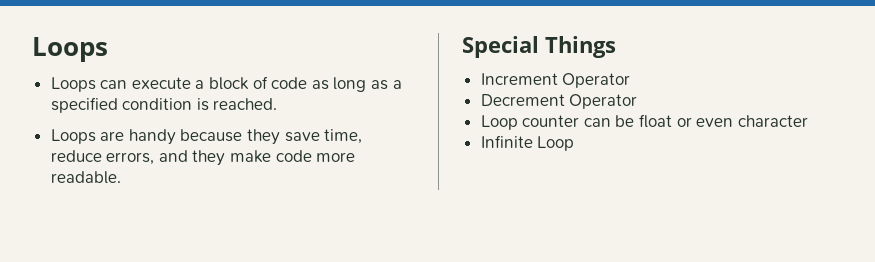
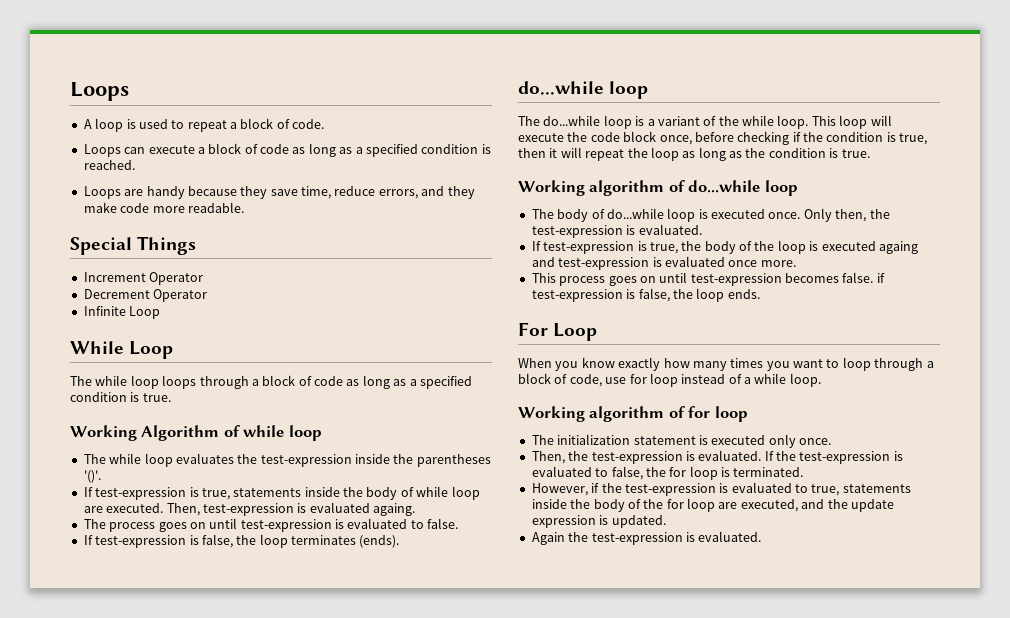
[32,37,108,62] Loops -> [70,82,129,101] [83,118,325,132] Loops // A loop is used to repeat a block of code.
[480,114,808,130] [480,135,575,151] Loop counter can be float or even character // Infinite Loop -> [83,306,161,319] [70,341,174,359] [70,375,472,389] [70,392,171,402] [70,425,322,441] [83,453,491,467] [83,470,101,483] [83,486,480,500] [83,502,415,516] [83,518,459,532] [83,534,400,548] [518,81,649,99] [518,115,892,129] [518,131,928,145] [518,147,870,161] [518,180,798,196] [531,208,890,222] [531,224,702,238] [531,240,918,254] [531,256,796,270] [531,272,885,286] [531,288,760,302] [518,322,598,341] [518,357,934,371] [518,373,821,387] [518,406,748,422] [531,434,831,448] [531,450,903,464] [531,466,804,480] [531,482,911,496] [531,498,894,512] [531,515,666,528] [531,531,762,545] Infinite Loop // While Loop // The while loop loops through a block of code as long as a specified condition is true. // Working Algorithm of while loop // The while loop evaluates the test-expression inside the parentheses '()'. // If test-expression is true, statements inside the body of while loop are executed. Then, test-expression is evaluated againg. // The process goes on until test-expression is evaluated to false. // If test-expression is false, the loop terminates (ends). // do...while loop // The do...while loop is a variant of the while loop. This loop will execute the code block once, before checking if the condition is true, then it will repeat the loop as long as the condition is true. // Working algorithm of do...while loop // The body of do...while loop is executed once. Only then, the test-expression is evaluated. // If test-expression is true, the body of the loop is executed againg and test-expression is evaluated once more. // This process goes on until test-expression becomes false. if test-expression is false, the loop ends. // For Loop // When you know exactly how many times you want to loop through a block of code, use for loop instead of a while loop. // Working algorithm of for loop // The initialization statement is executed only once. // Then, the test-expression is evaluated. If the test-expression is evaluated to false, the for loop is terminated. // However, if the test-expression is evaluated to true, statements inside the body of the for loop are executed, and the update expression is updated. // Again the test-expression is evaluated.

